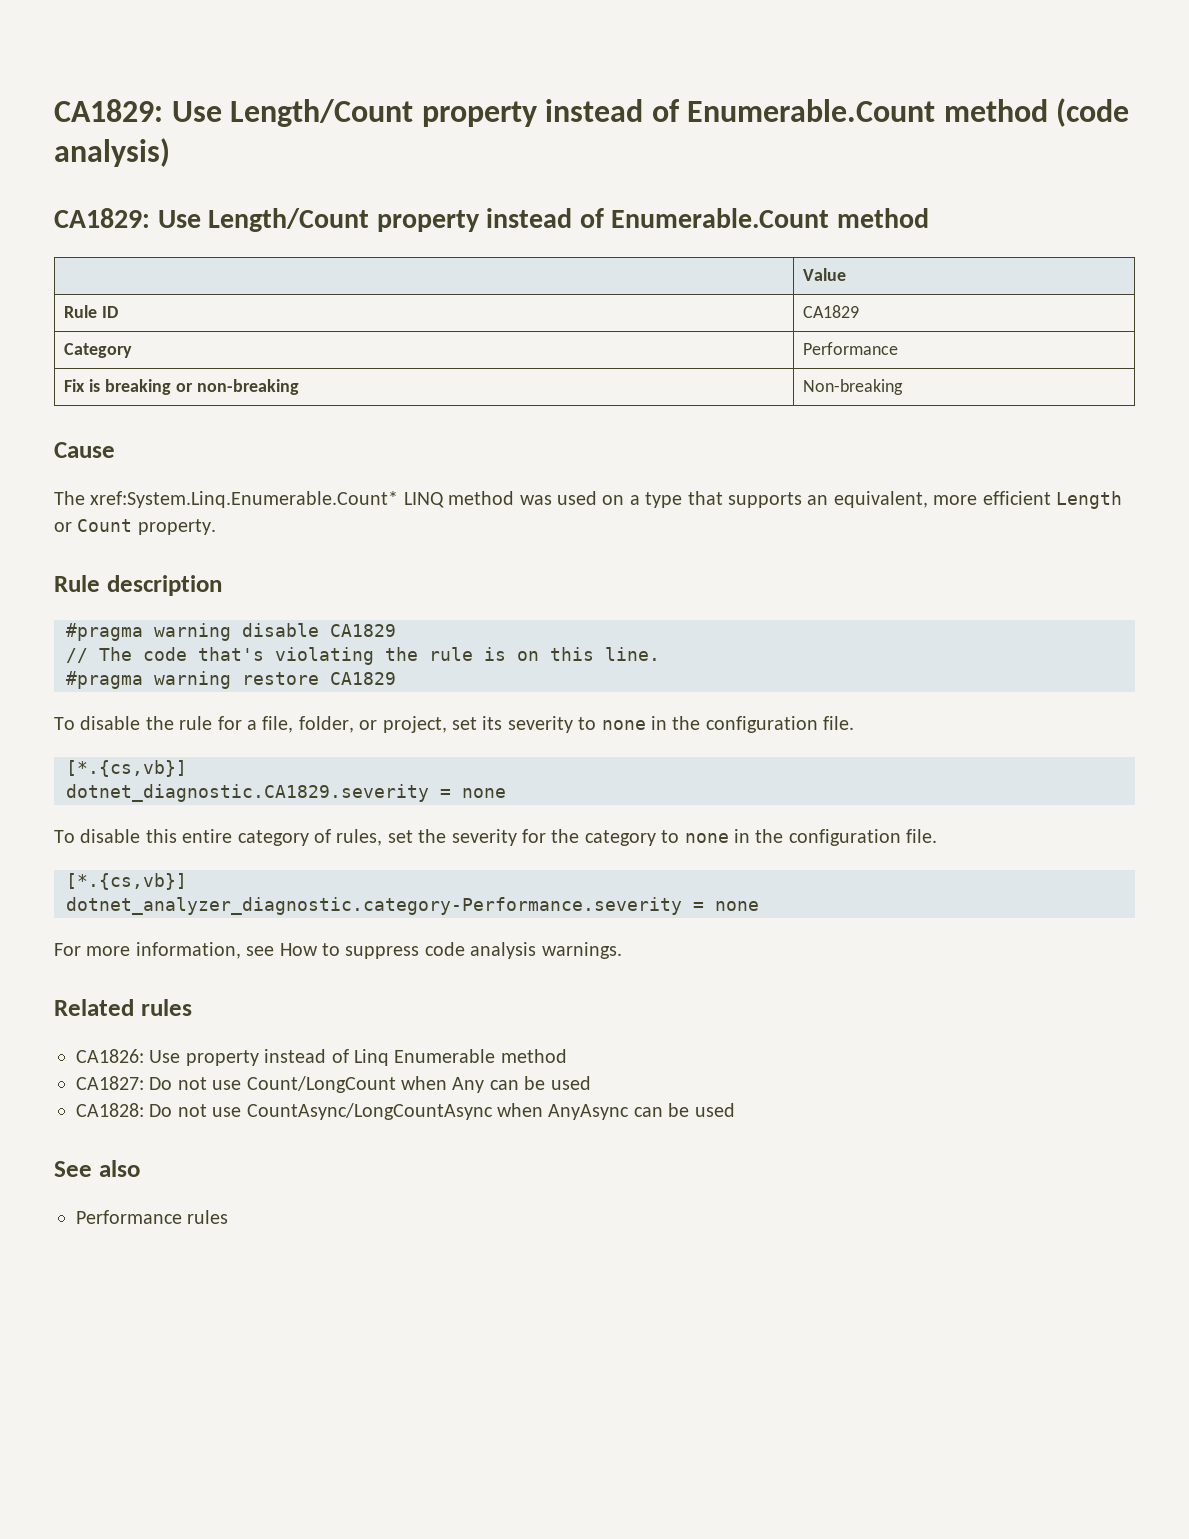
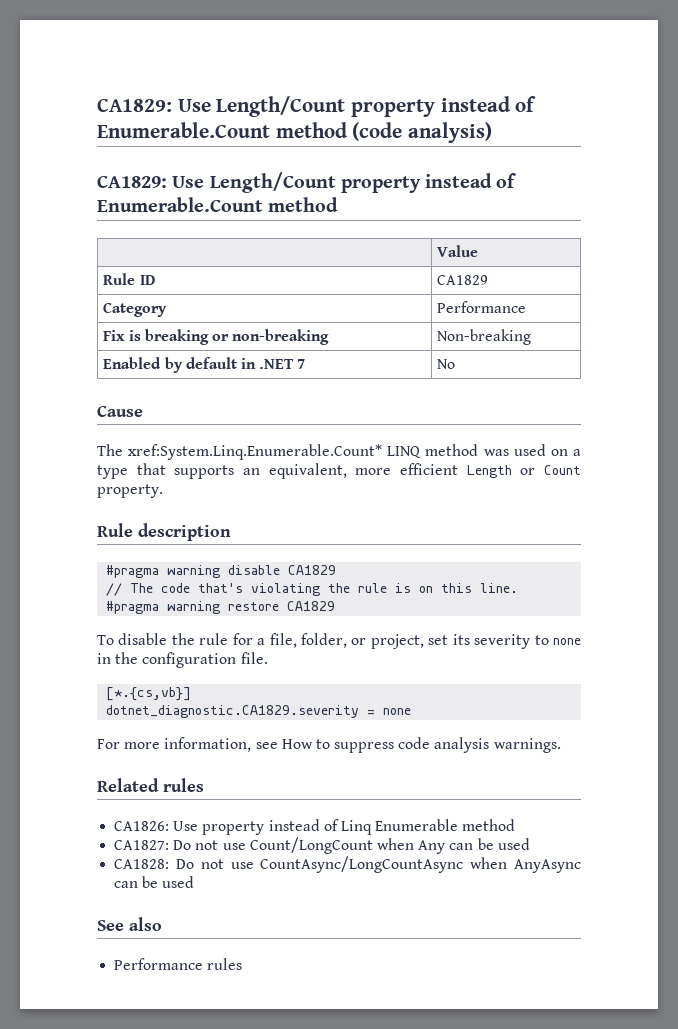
(904, 387) none -> [103,357,306,373] [437,359,456,369] // Enabled by default in .NET 7 | No
[54,829,938,846] [66,873,187,890] [66,897,759,915] // To disable this entire category of rules, set the severity for the category to none in the configuration file. // [*.{cs,vb}] // dotnet_analyzer_diagnostic.category-Performance.severity = none -> (412, 711) none

